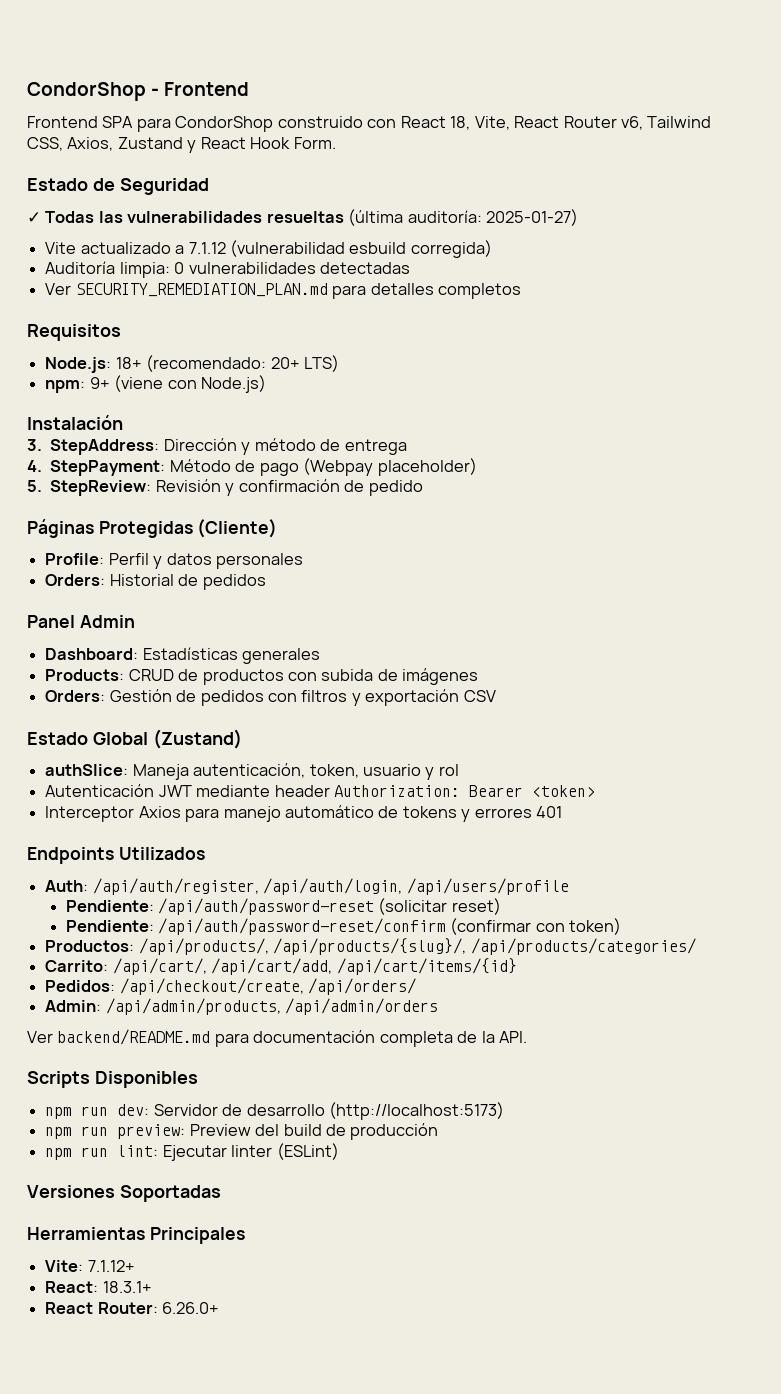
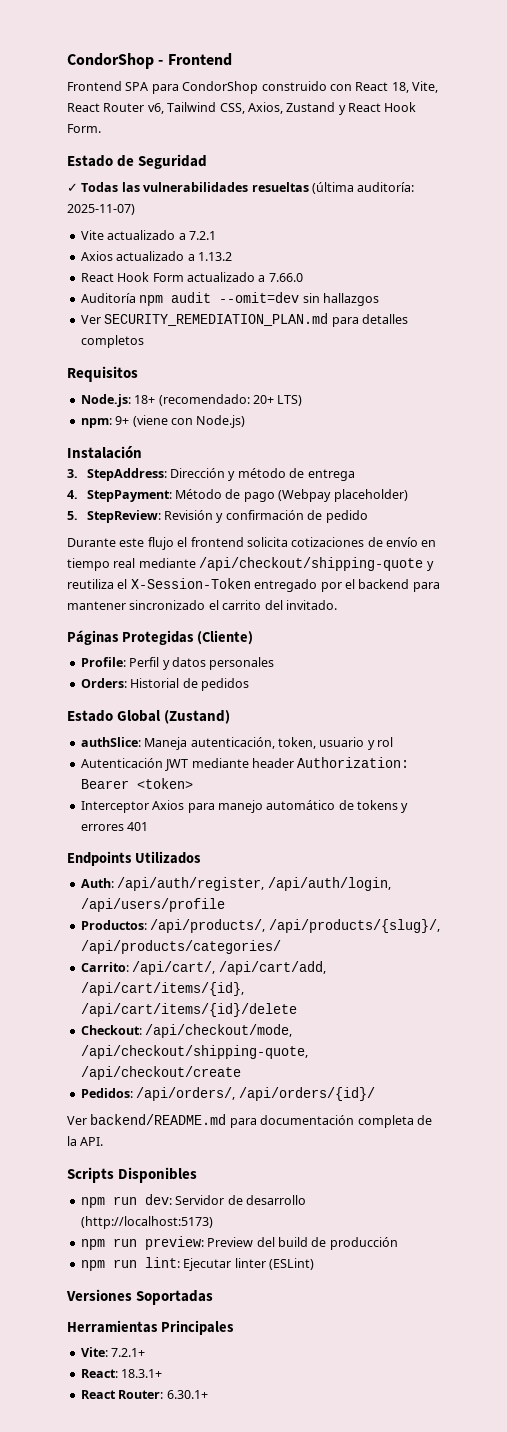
[486,209,579,226] 2025-01-27) -> [67,204,135,215] 2025-11-07)
[188,240,492,258] [45,261,410,278] 7.1.12 (vulnerabilidad esbuild corregida) // Auditoría limpia: 0 vulnerabilidades detectadas -> [188,231,216,240] [80,251,232,261] [80,272,303,282] [80,292,379,306] 7.2.1 // Axios actualizado a 1.13.2 // React Hook Form actualizado a 7.66.0 // Auditoría npm audit --omit=dev sin hallazgos
(423, 488) none -> [67,537,437,550] [67,557,434,571] [67,578,440,592] [67,600,337,610] // Durante este flujo el frontend solicita cotizaciones de envío en tiempo real mediante /api/checkout/shipping-quote y reutiliza el X-Session-Token entregado por el backend para mantener sincronizado el carrito del invitado.
[27,615,135,628] [45,647,321,664] [45,668,479,685] [45,689,496,706] // Panel Admin // Dashboard: Estadísticas generales // Products: CRUD de productos con subida de imágenes // Orders: Gestión de pedidos con filtros y exportación CSV -> (249, 684) none
[65,898,501,915] [65,918,622,935] // Pendiente: /api/auth/password-reset (solicitar reset) // Pendiente: /api/auth/password-reset/confirm (confirmar con token) -> (225, 905) none
[336,958,517,975] [45,978,417,995] [45,998,439,1015] /api/cart/items/{id} // Pedidos: /api/checkout/create, /api/orders/ // Admin: /api/admin/products, /api/admin/orders -> [80,982,244,996] [80,1003,297,1017] [80,1024,293,1038] [80,1045,308,1059] [80,1066,241,1080] [80,1087,375,1101] /api/cart/items/{id}, /api/cart/items/{id}/delete // Checkout: /api/checkout/mode, /api/checkout/shipping-quote, /api/checkout/create // Pedidos: /api/orders/, /api/orders/{id}/
[87,1260,135,1272] 7.1.12+ -> [111,1348,146,1357] 7.2.1+
[162,1302,220,1314] 6.26.0+ -> [166,1390,208,1399] 6.30.1+

